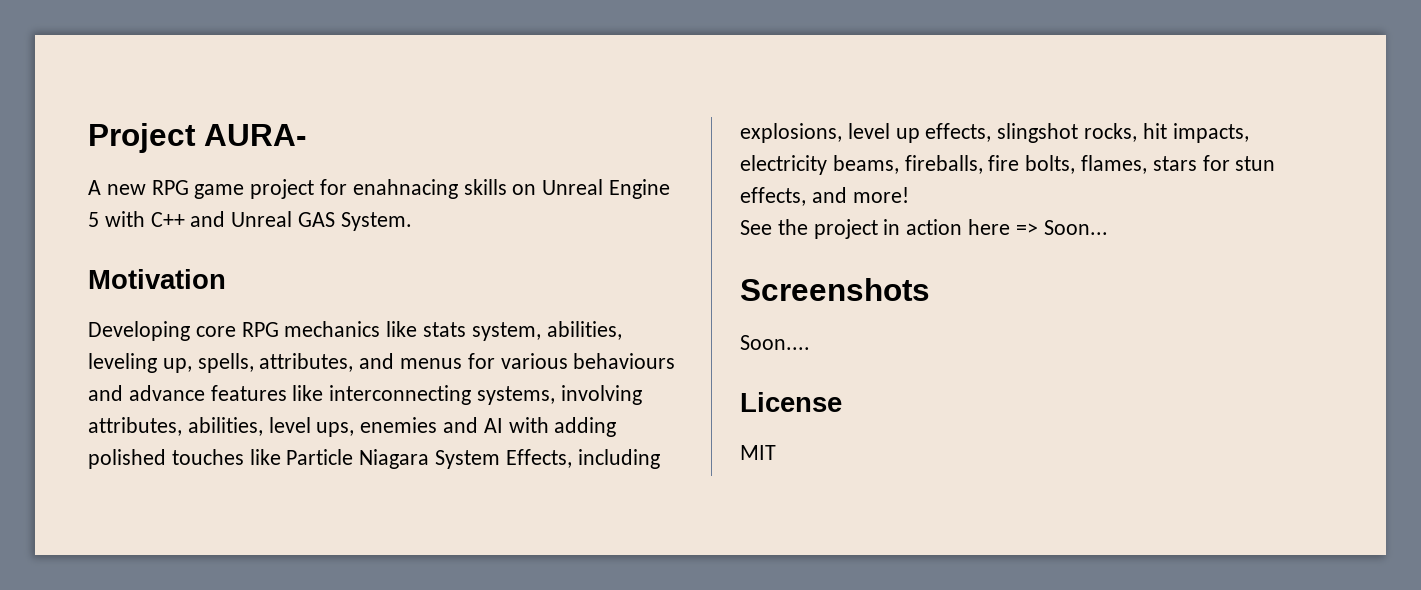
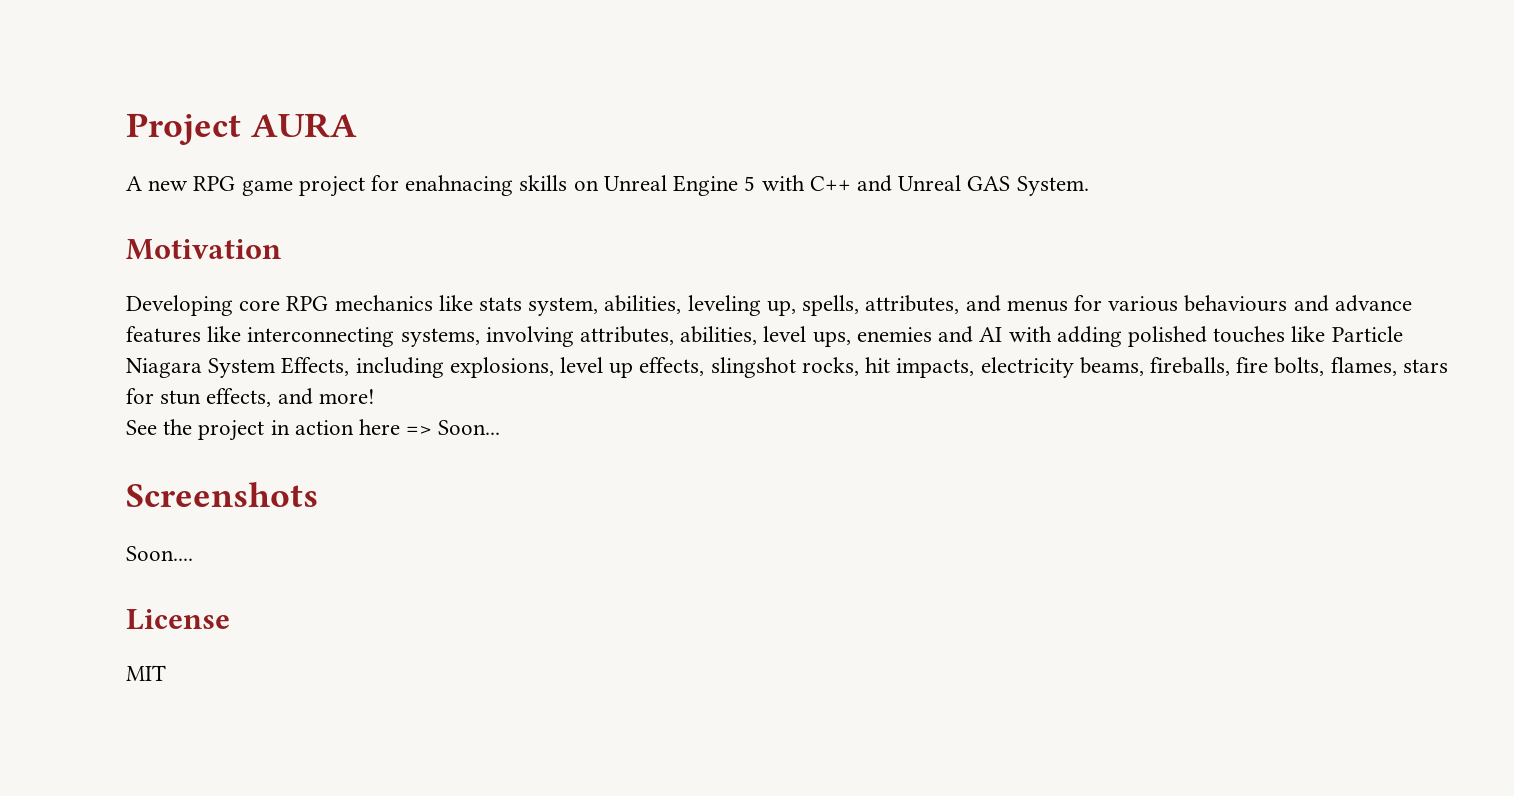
[204,124,306,146] AURA- -> [250,113,357,138] AURA

